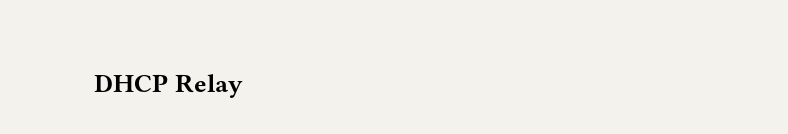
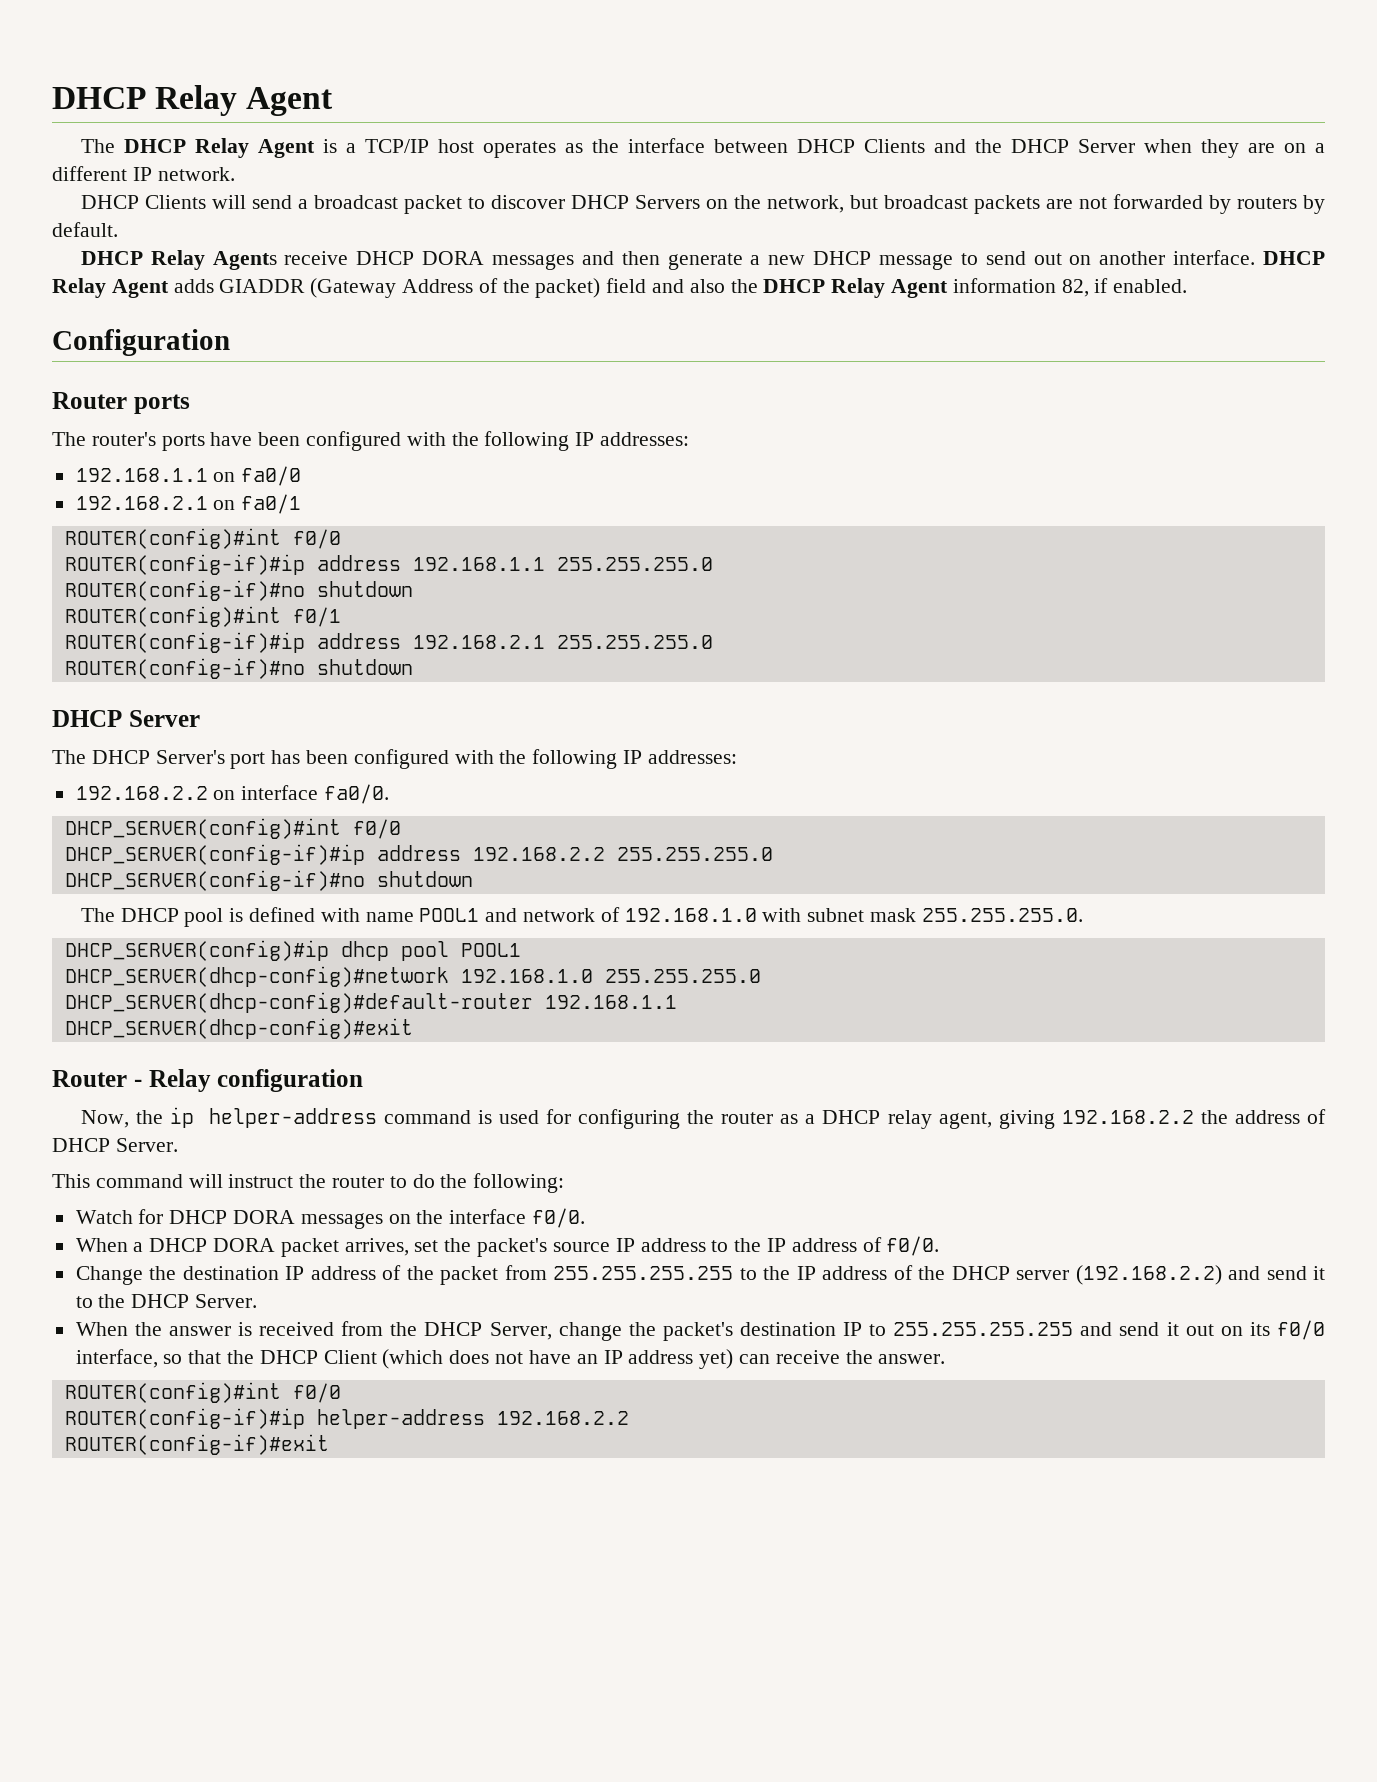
[94,74,244,98] DHCP Relay -> [52,85,334,116] [80,138,1325,158] [52,166,235,181] [80,194,1325,214] [52,222,118,237] [80,250,1326,270] [52,278,1188,298] [52,329,230,356] [52,392,190,414] [52,431,690,451] [75,466,302,486] [75,494,302,514] [64,528,341,549] [64,554,713,575] [64,580,413,601] [64,606,341,627] [64,632,713,653] [64,658,413,679] [52,710,200,727] [52,749,737,769] [75,784,390,804] [64,818,401,839] [64,844,773,865] [64,870,473,891] [80,907,1083,927] [64,940,521,961] [64,966,761,987] [64,992,677,1013] [64,1018,413,1039] [52,1069,364,1092] [80,1107,1326,1129] [52,1138,178,1152] [52,1173,565,1193] [75,1208,586,1229] [75,1236,940,1257] [75,1265,1325,1285] [75,1294,258,1308] [75,1320,1326,1341] [75,1349,946,1369] [64,1382,341,1403] [64,1408,629,1429] [64,1434,329,1455] DHCP Relay Agent // The DHCP Relay Agent is a TCP/IP host operates as the interface between DHCP Clients and the DHCP Server when they are on a different IP network. // DHCP Clients will send a broadcast packet to discover DHCP Servers on the network, but broadcast packets are not forwarded by routers by default. // DHCP Relay Agents receive DHCP DORA messages and then generate a new DHCP message to send out on another interface. DHCP Relay Agent adds GIADDR (Gateway Address of the packet) field and also the DHCP Relay Agent information 82, if enabled. // Configuration // Router ports // The router's ports have been configured with the following IP addresses: // 192.168.1.1 on fa0/0 // 192.168.2.1 on fa0/1 // ROUTER(config)#int f0/0 // ROUTER(config-if)#ip address 192.168.1.1 255.255.255.0 // ROUTER(config-if)#no shutdown // ROUTER(config)#int f0/1 // ROUTER(config-if)#ip address 192.168.2.1 255.255.255.0 // ROUTER(config-if)#no shutdown // DHCP Server // The DHCP Server's port has been configured with the following IP addresses: // 192.168.2.2 on interface fa0/0. // DHCP_SERVER(config)#int f0/0 // DHCP_SERVER(config-if)#ip address 192.168.2.2 255.255.255.0 // DHCP_SERVER(config-if)#no shutdown // The DHCP pool is defined with name POOL1 and network of 192.168.1.0 with subnet mask 255.255.255.0. // DHCP_SERVER(config)#ip dhcp pool POOL1 // DHCP_SERVER(dhcp-config)#network 192.168.1.0 255.255.255.0 // DHCP_SERVER(dhcp-config)#default-router 192.168.1.1 // DHCP_SERVER(dhcp-config)#exit // Router - Relay configuration // Now, the ip helper-address command is used for configuring the router as a DHCP relay agent, giving 192.168.2.2 the address of DHCP Server. // This command will instruct the router to do the following: // Watch for DHCP DORA messages on the interface f0/0. // When a DHCP DORA packet arrives, set the packet's source IP address to the IP address of f0/0. // Change the destination IP address of the packet from 255.255.255.255 to the IP address of the DHCP server (192.168.2.2) and send it to the DHCP Server. // When the answer is received from the DHCP Server, change the packet's destination IP to 255.255.255.255 and send it out on its f0/0 interface, so that the DHCP Client (which does not have an IP address yet) can receive the answer. // ROUTER(config)#int f0/0 // ROUTER(config-if)#ip helper-address 192.168.2.2 // ROUTER(config-if)#exit

